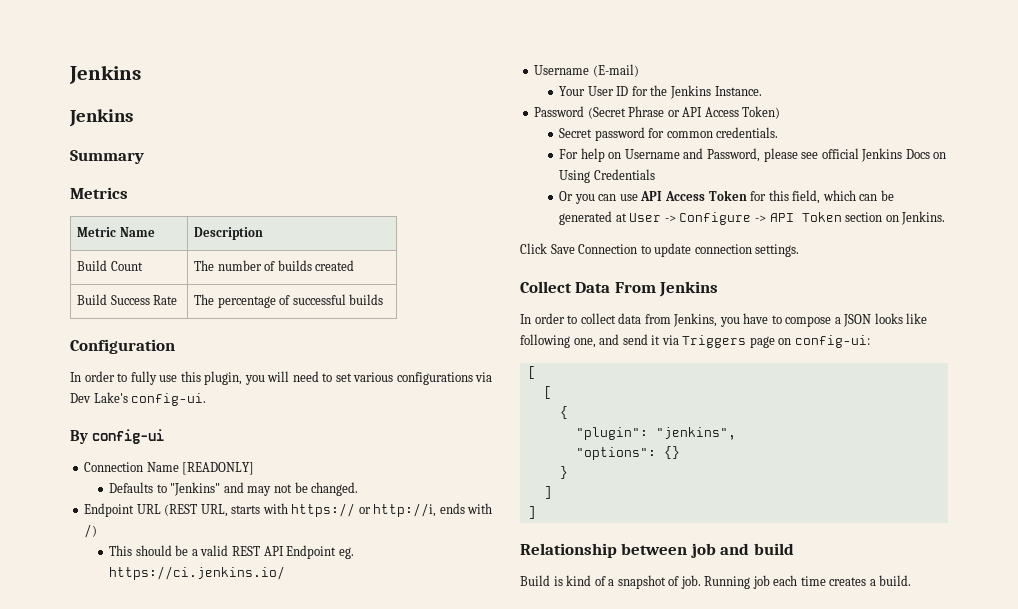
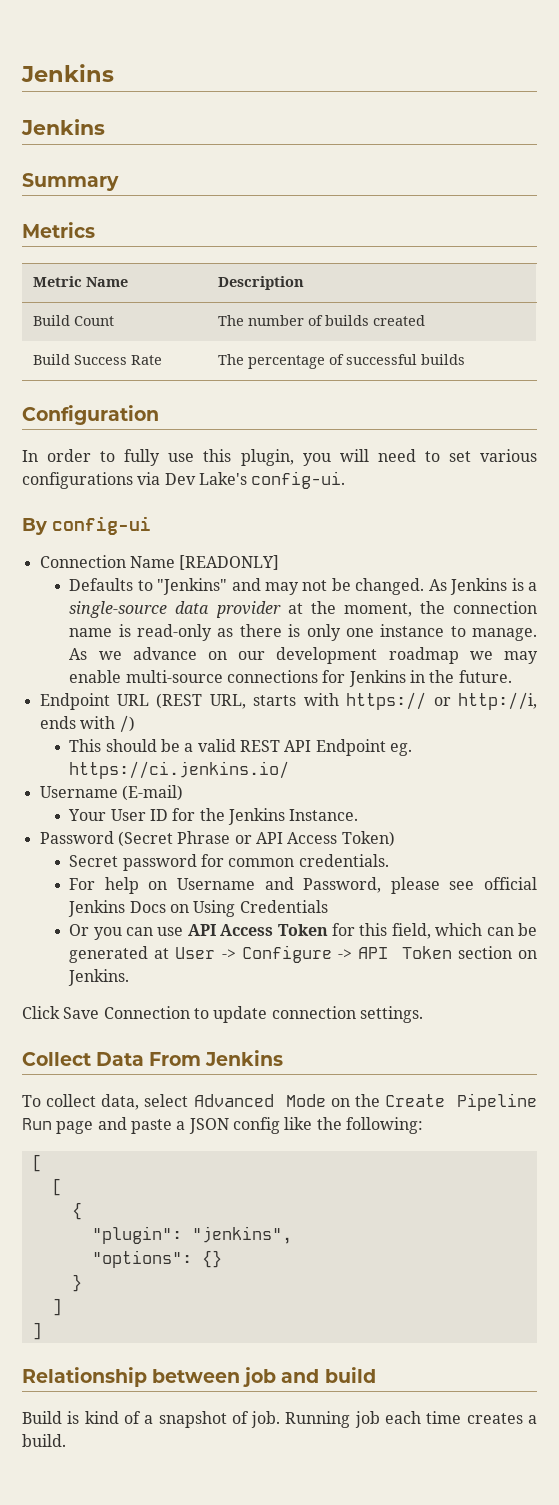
(359, 489) none -> [428,578,537,595] [69,601,537,618] [69,624,537,641] [69,647,538,664] [69,670,512,687] As Jenkins is a single-source data provider at the moment, the connection name is read-only as there is only one instance to manage. As we advance on our development roadmap we may enable multi-source connections for Jenkins in the future.
[520,313,928,327] [520,334,870,348] In order to collect data from Jenkins, you have to compose a JSON looks like following one, and send it via Triggers page on config-ui: -> [22,1093,537,1111] [22,1117,423,1134] To collect data, select Advanced Mode on the Create Pipeline Run page and paste a JSON config like the following:

